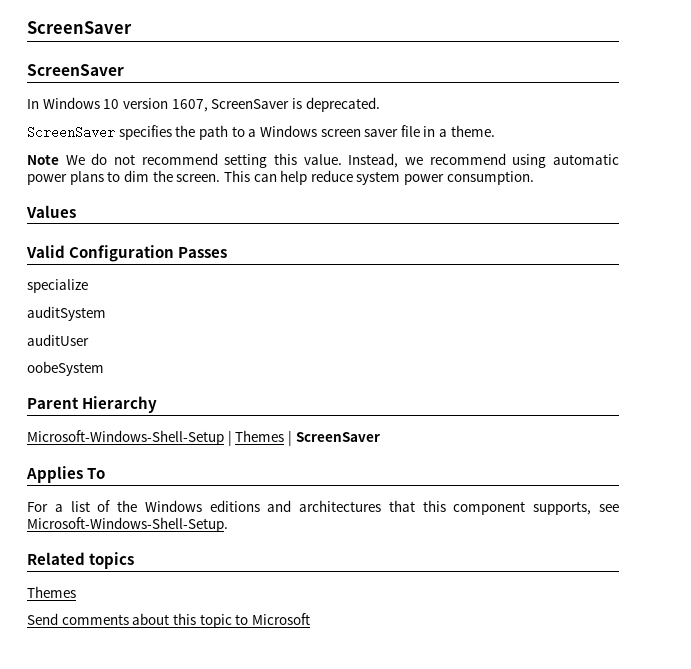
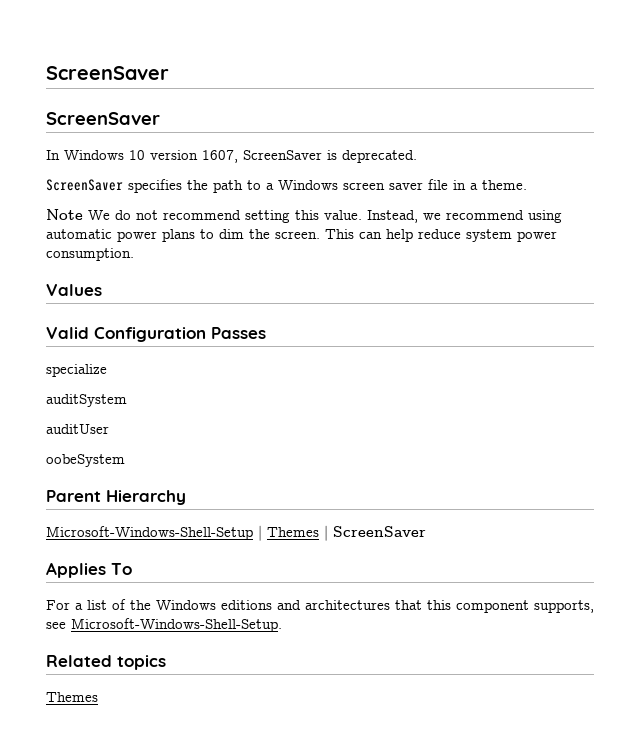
[27,613,310,628] // Send comments about this topic to Microsoft -> (98, 697) none

